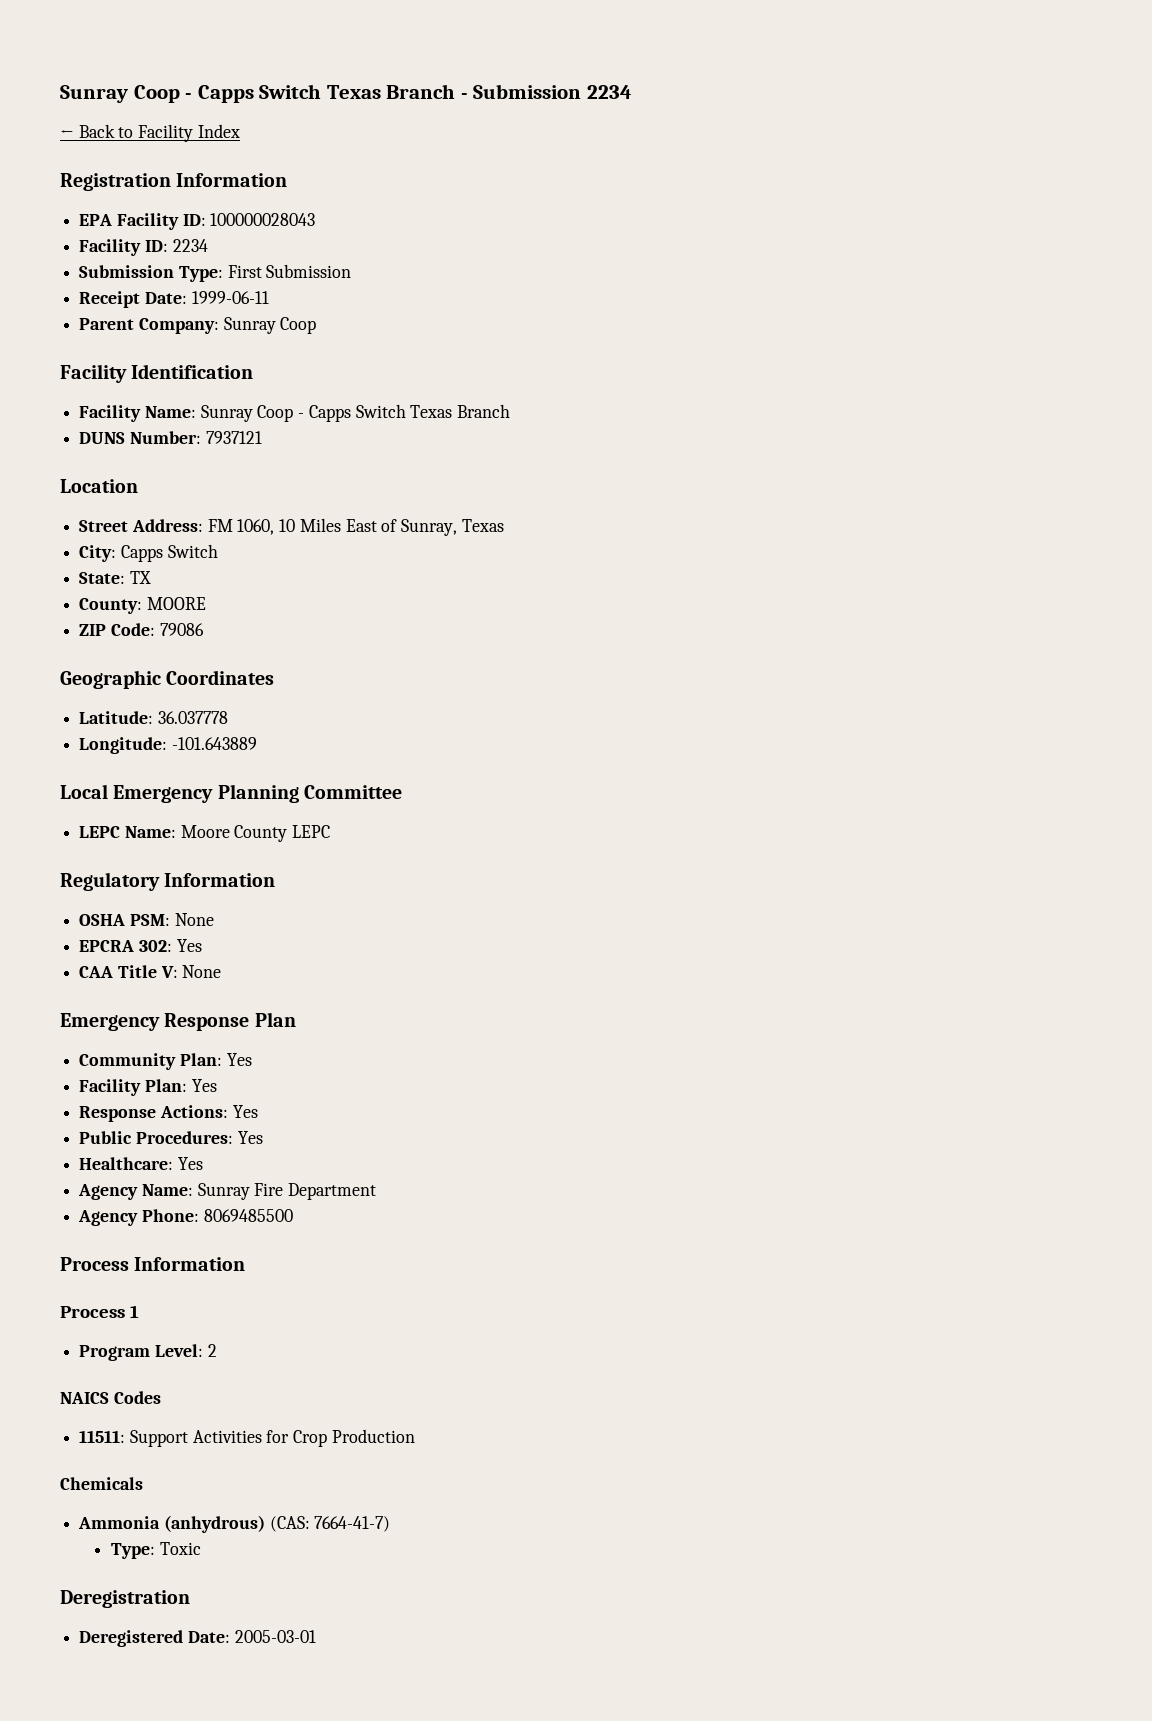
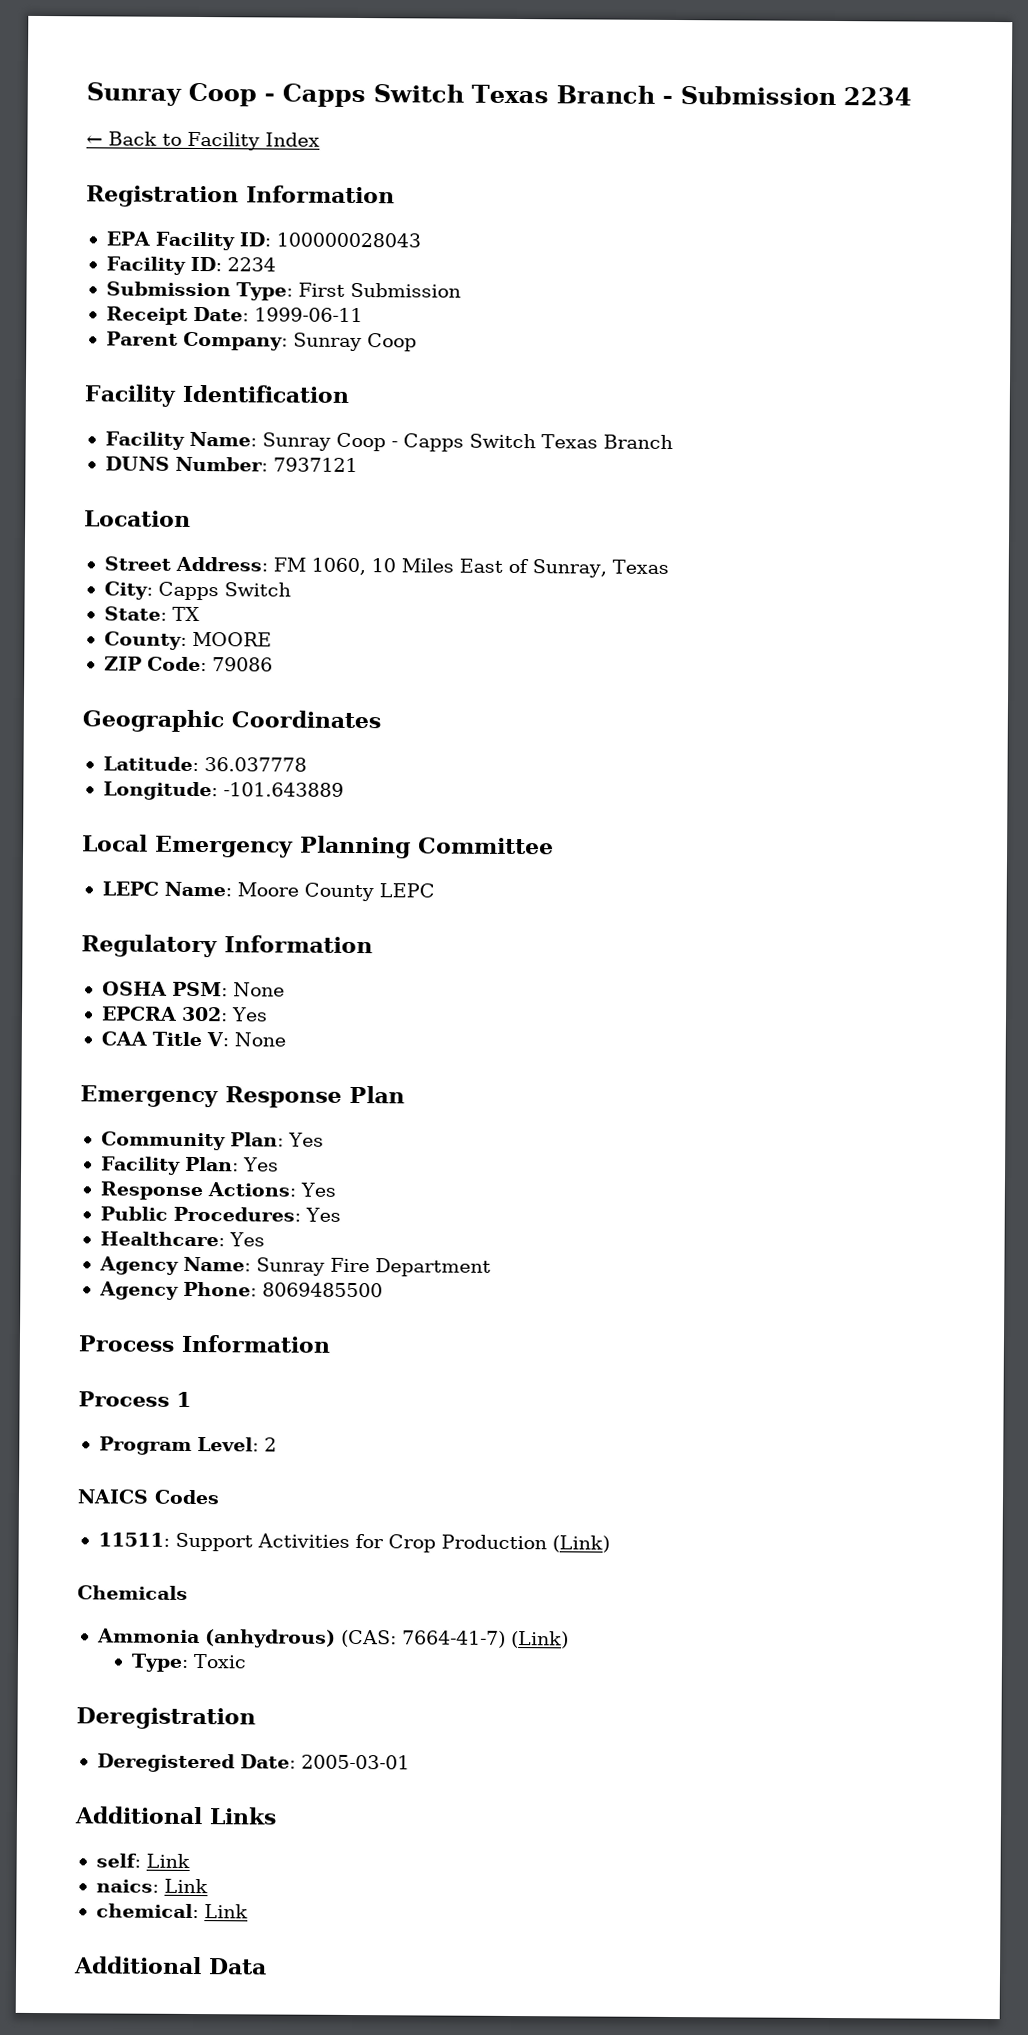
(415, 1436) none -> [551,1535,610,1553] (Link)
(391, 1524) none -> [510,1630,569,1649] (Link)
(316, 1636) none -> [74,1806,277,1825] [95,1853,190,1868] [95,1878,208,1894] [95,1903,248,1919] [73,1956,267,1975] // Additional Links // self: Link // naics: Link // chemical: Link // Additional Data

